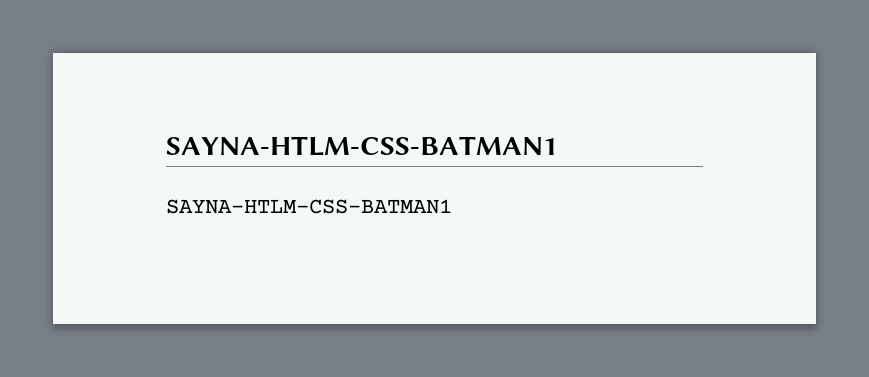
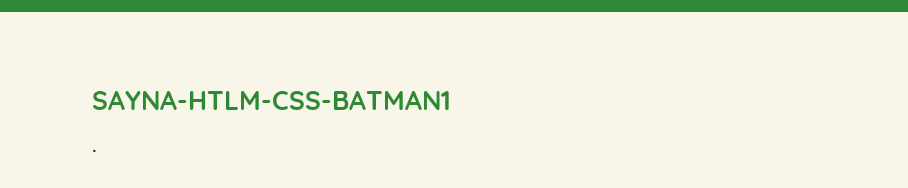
[166,199,452,214] SAYNA-HTLM-CSS-BATMAN1 -> [92,149,97,152] .

